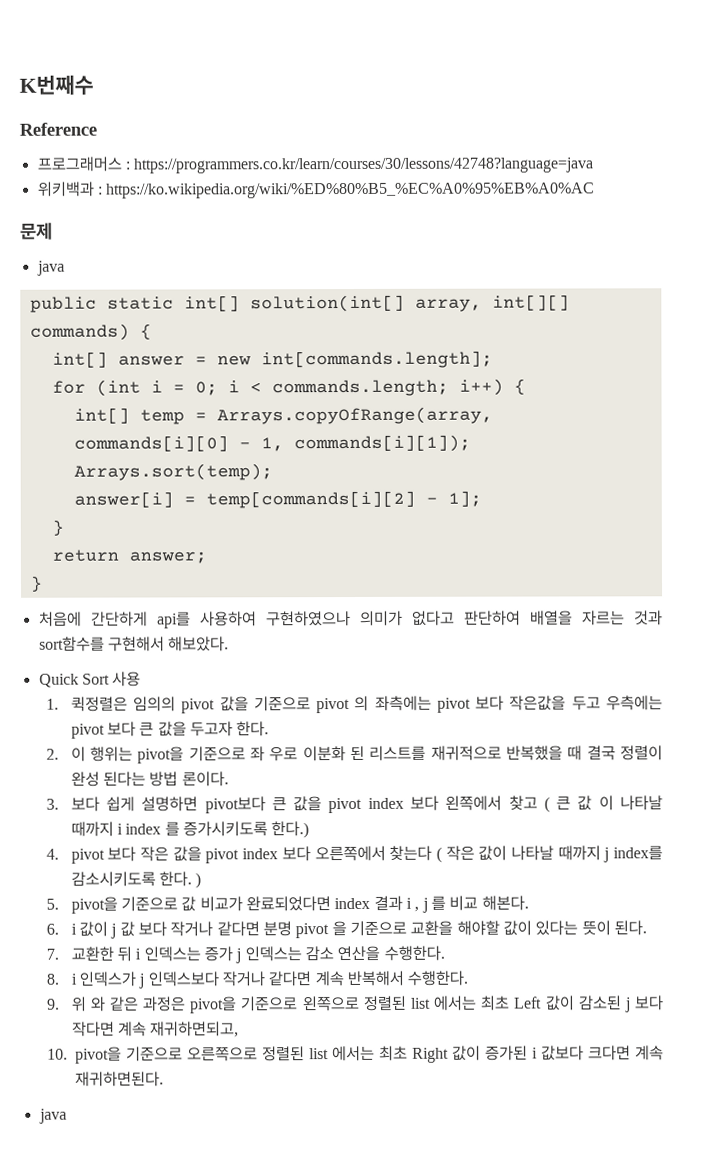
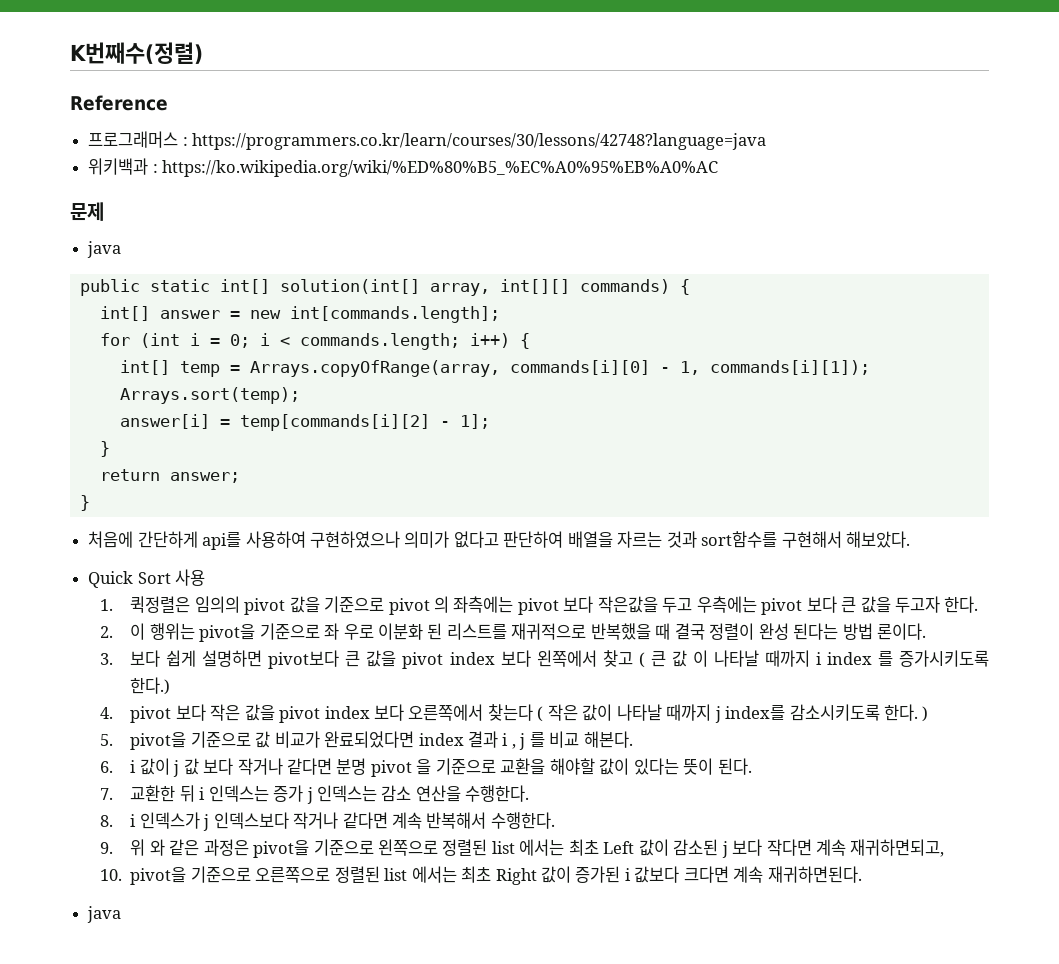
[19,74,94,95] K번째수 -> [70,42,203,64] K번째수(정렬)

